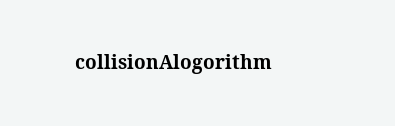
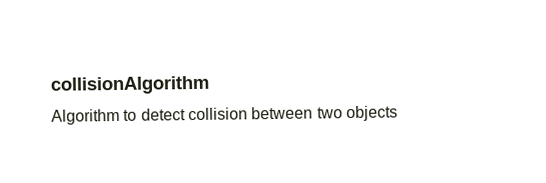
[75,54,272,74] collisionAlogorithm -> [50,75,210,95] [51,105,398,125] collisionAlgorithm // Algorithm to detect collision between two objects

